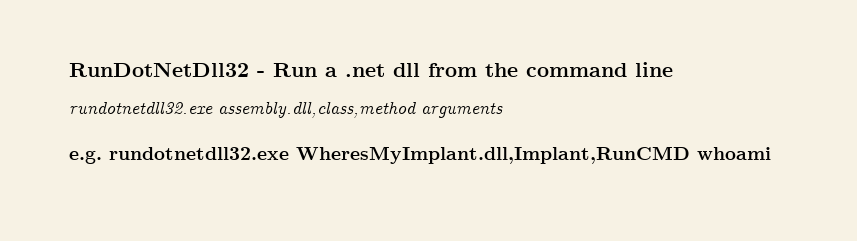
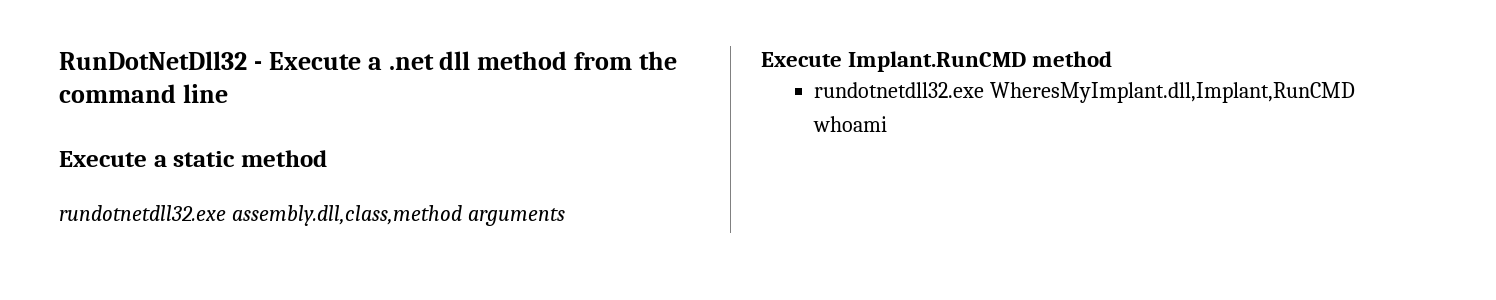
[273,63,317,77] Run -> [268,52,361,70] Execute
(420, 70) none -> [477,51,568,70] method
(673, 69) none -> [59,150,327,167] // Execute a static method
[69,150,102,164] e.g. -> [761,51,1113,72] Execute Implant.RunCMD method //

